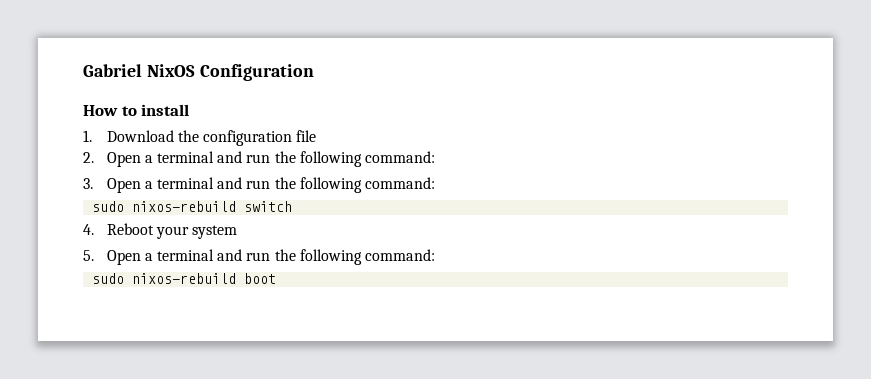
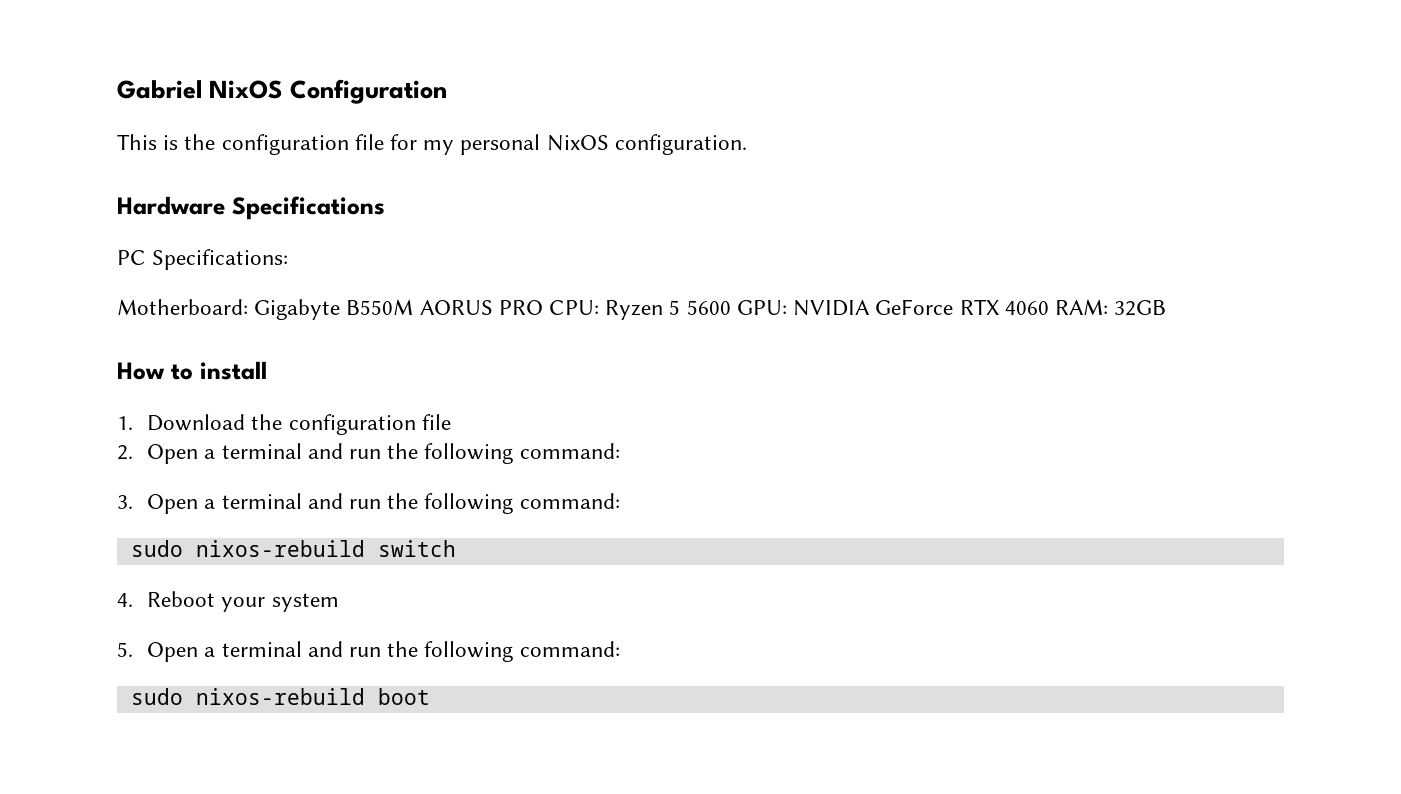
(314, 72) none -> [117,134,747,155] [117,196,385,220] [117,249,289,270] [117,299,1167,320] // This is the configuration file for my personal NixOS configuration. // Hardware Specifications // PC Specifications: // Motherboard: Gigabyte B550M AORUS PRO CPU: Ryzen 5 5600 GPU: NVIDIA GeForce RTX 4060 RAM: 32GB

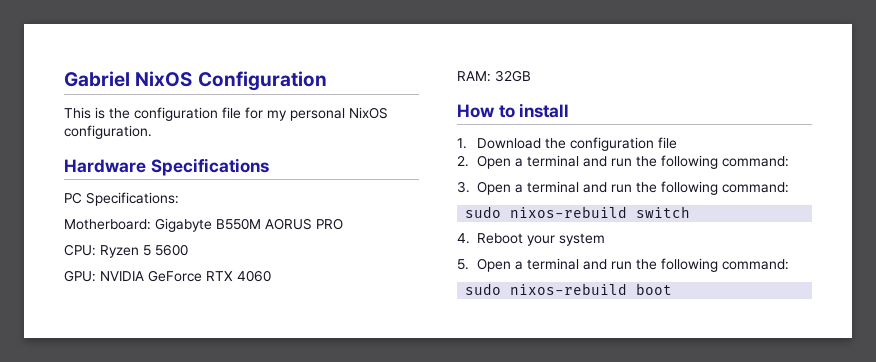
(543, 307) none -> (343, 224) //
(731, 307) none -> (188, 250) //
(1049, 308) none -> (271, 276) //

